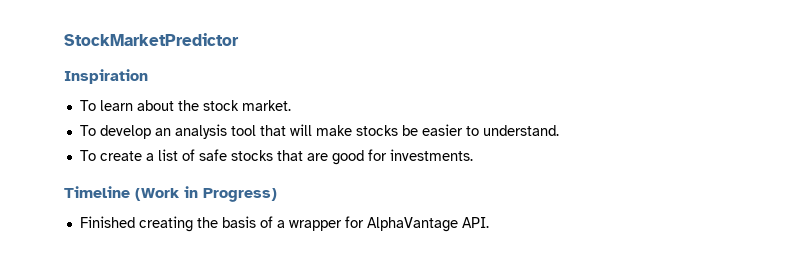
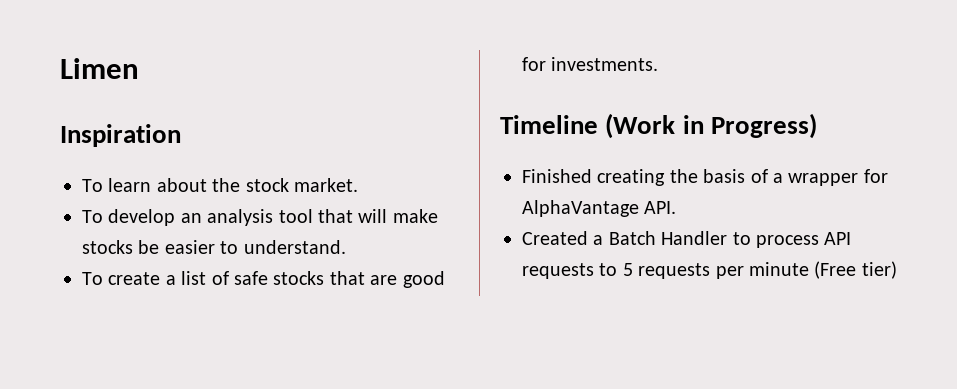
[64,33,239,46] StockMarketPredictor -> [60,58,139,79] Limen
(489, 222) none -> [522,231,852,248] [522,261,897,279] // Created a Batch Handler to process API requests to 5 requests per minute (Free tier)

